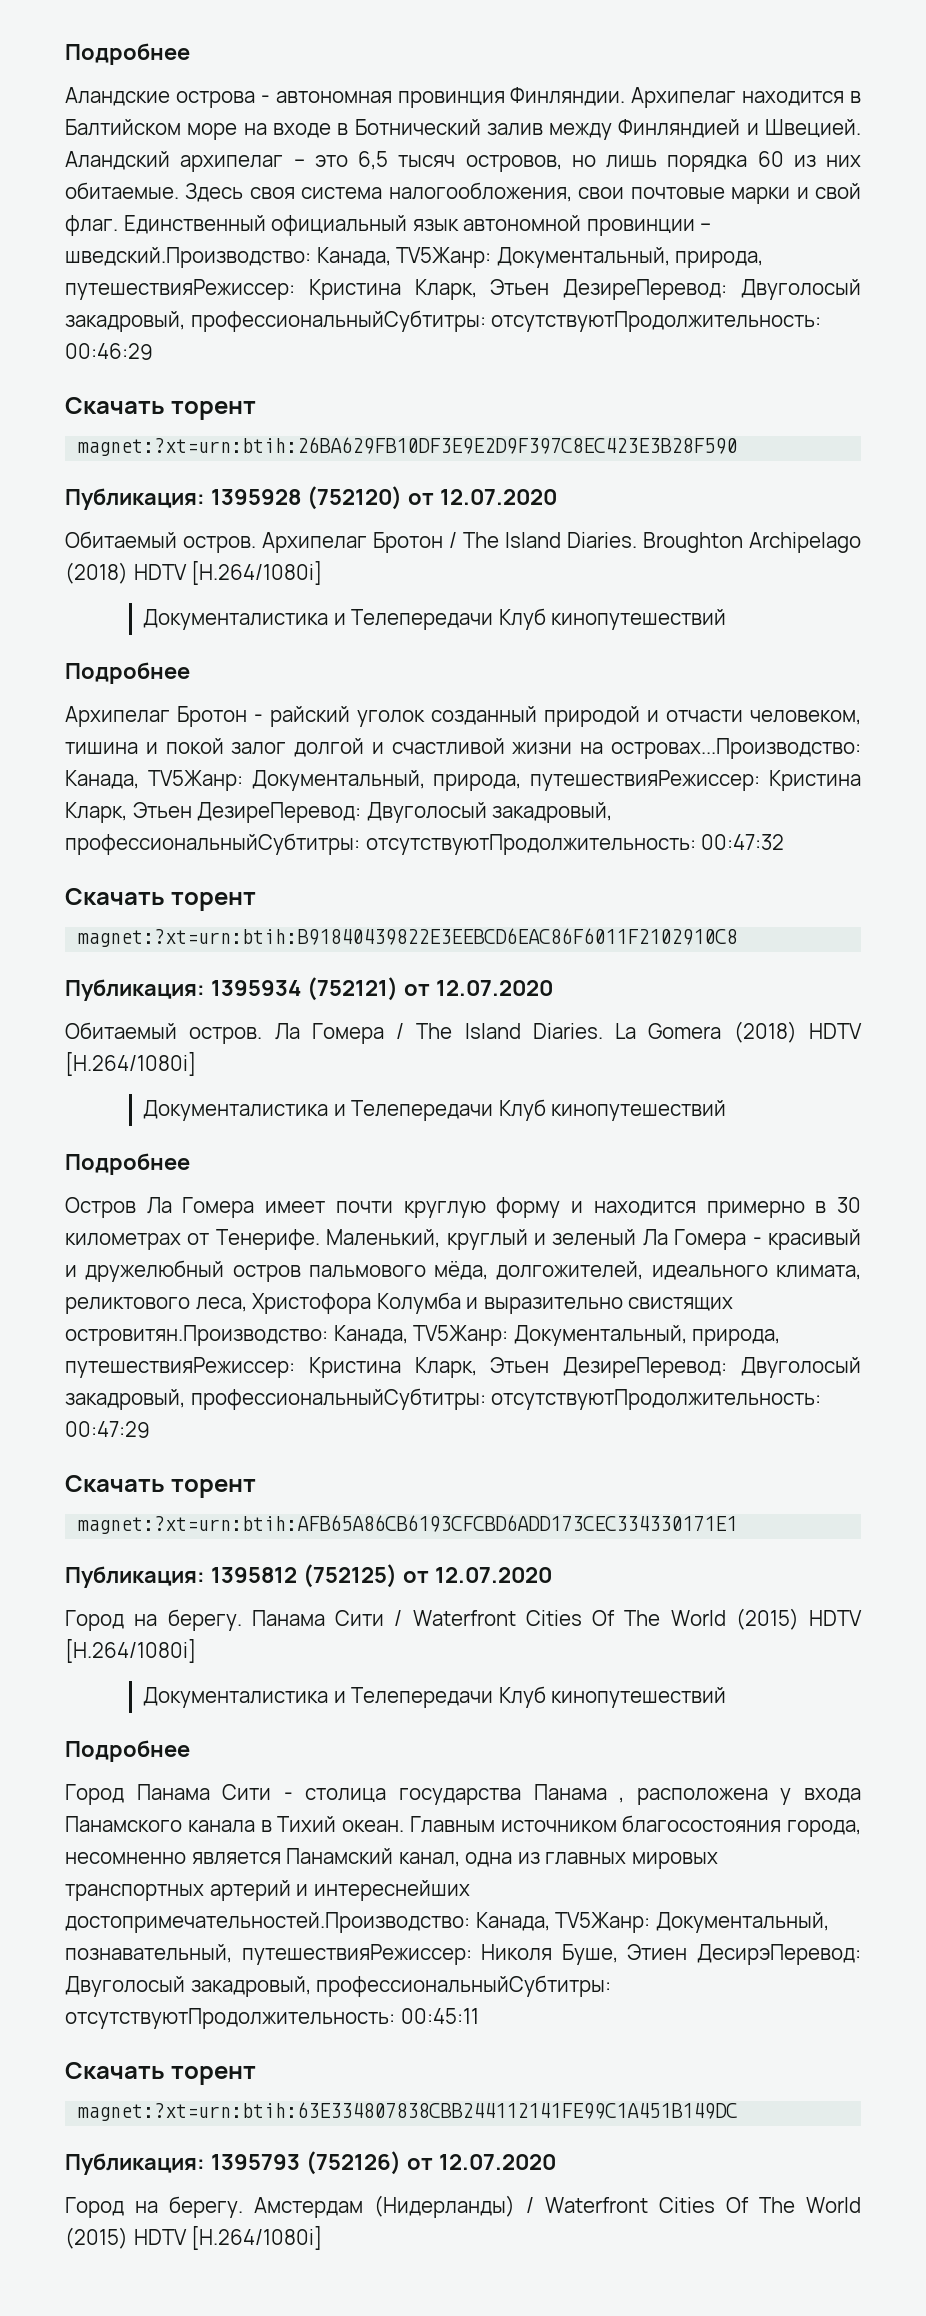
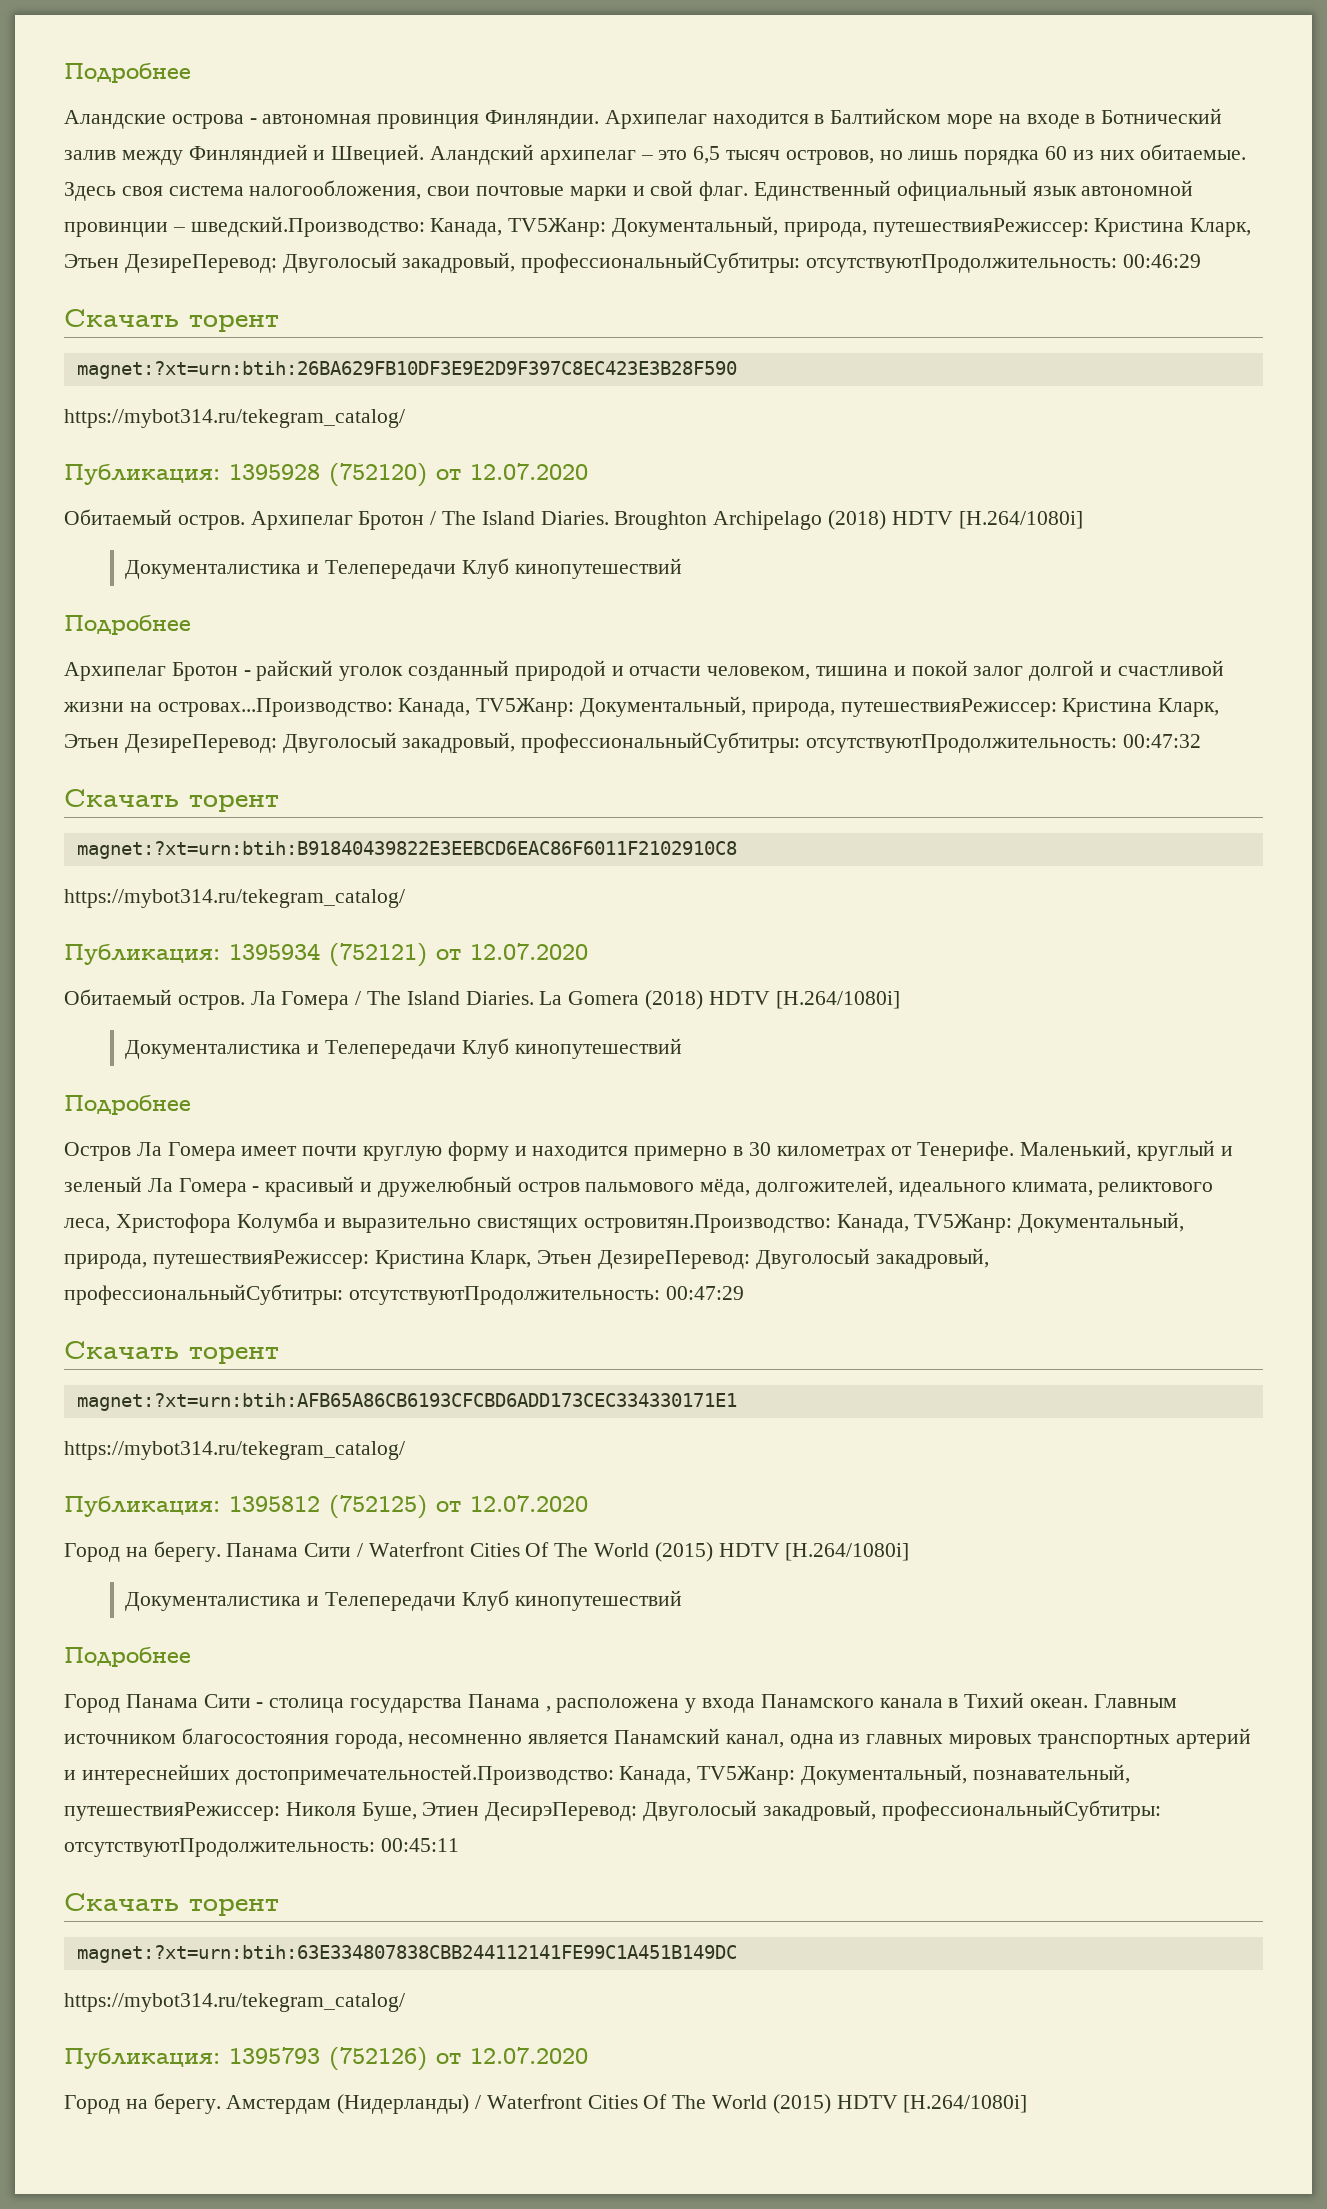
(738, 446) none -> [64,409,405,428] // https://mybot314.ru/tekegram_catalog/
(738, 937) none -> [64,889,405,908] // https://mybot314.ru/tekegram_catalog/
(738, 1524) none -> [64,1441,405,1460] // https://mybot314.ru/tekegram_catalog/
(738, 2111) none -> [64,1993,405,2012] // https://mybot314.ru/tekegram_catalog/

